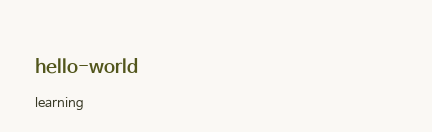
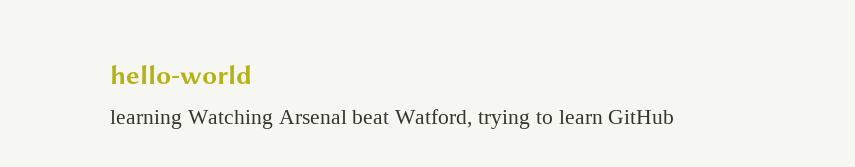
(84, 104) none -> [187,109,675,129] Watching Arsenal beat Watford, trying to learn GitHub

